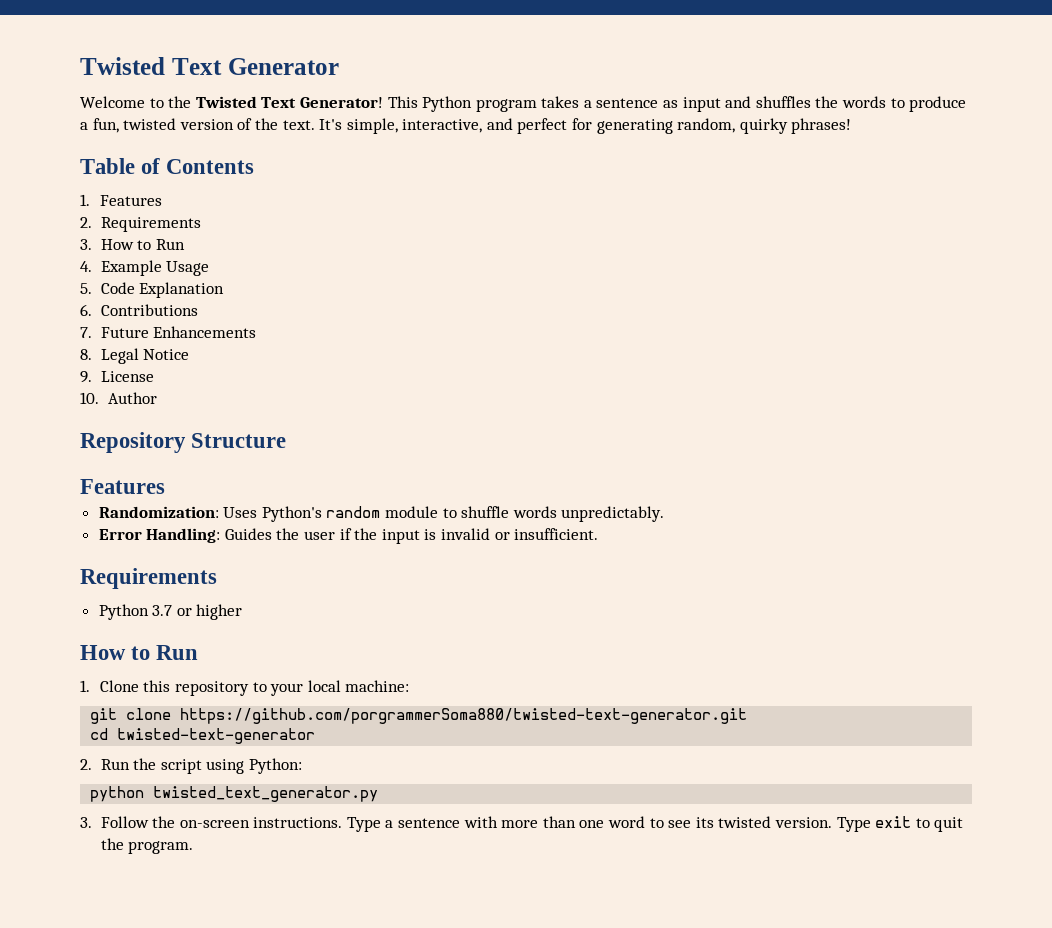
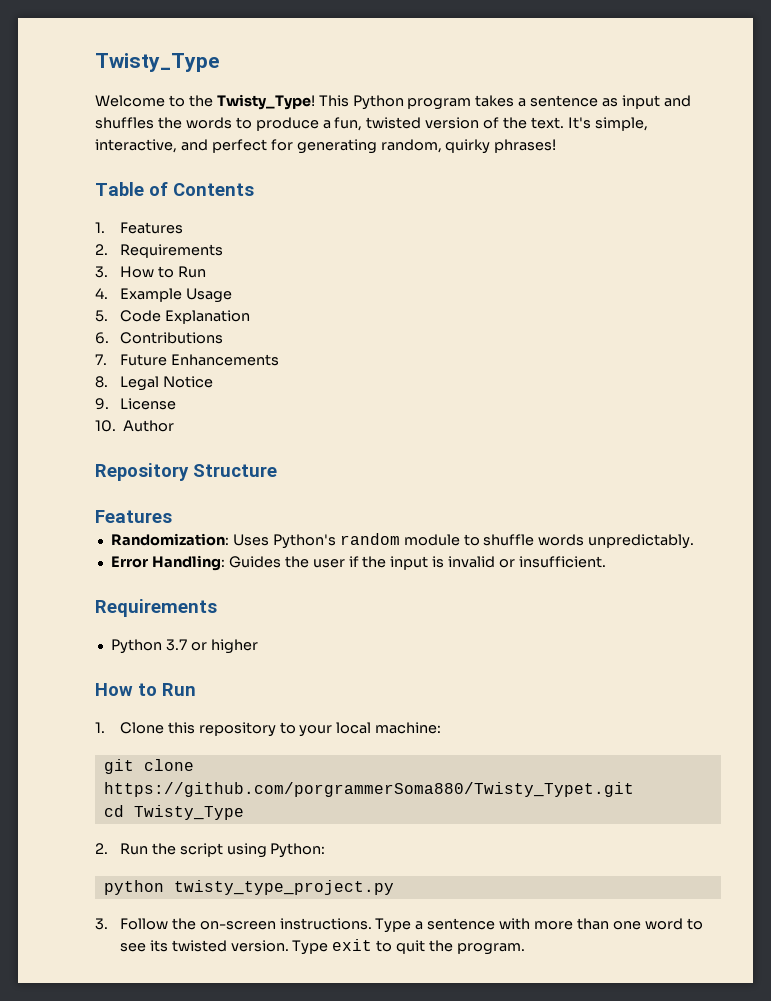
[80,57,339,75] Twisted Text Generator -> [95,53,219,72] Twisty_Type
[195,96,383,108] Twisted Text Generator! -> [216,94,315,110] Twisty_Type!
[180,708,748,724] https://github.com/porgrammerSoma880/twisted-text-generator.git -> [103,782,634,797] https://github.com/porgrammerSoma880/Twisty_Typet.git
[117,728,316,744] twisted-text-generator -> [133,805,244,820] Twisty_Type
[153,786,379,802] twisted_text_generator.py -> [173,880,394,895] twisty_type_project.py

